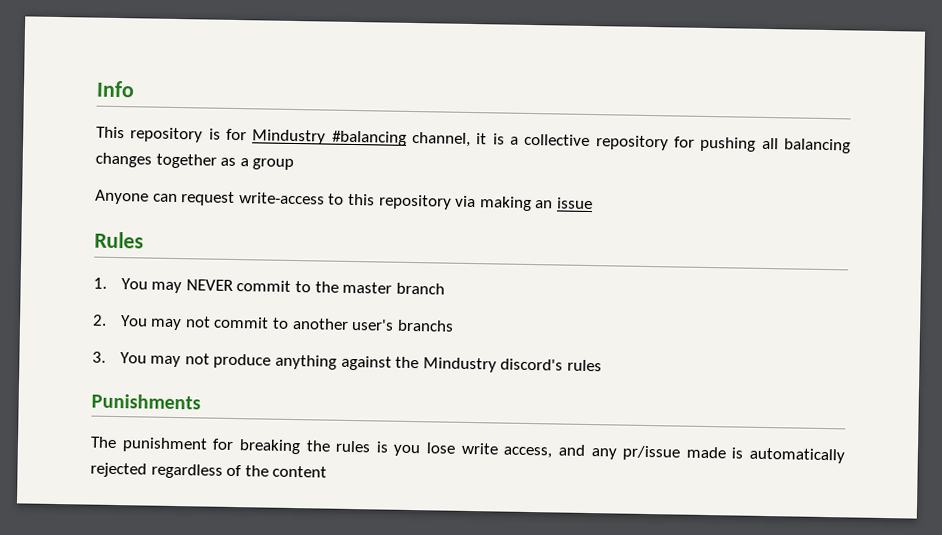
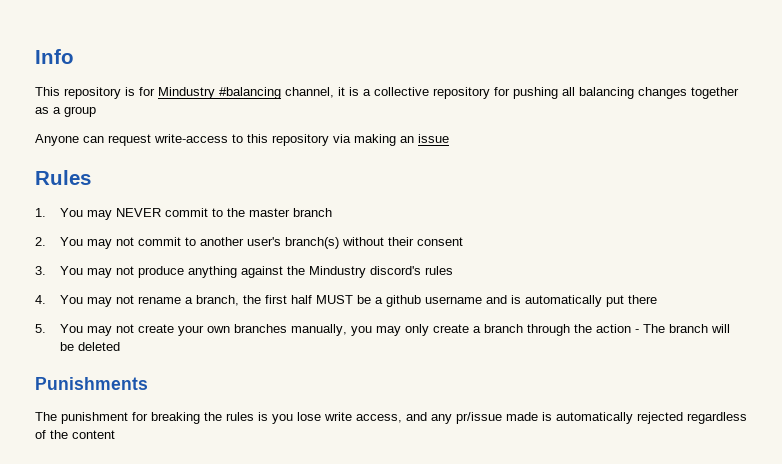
[396,319,454,332] branchs -> [284,237,463,249] branch(s) without their consent
(602, 365) none -> [35,295,657,307] [35,324,730,336] [59,342,120,351] // 4. You may not rename a branch, the first half MUST be a github username and is automatically put there // 5. You may not create your own branches manually, you may only create a branch through the action - The branch will be deleted

